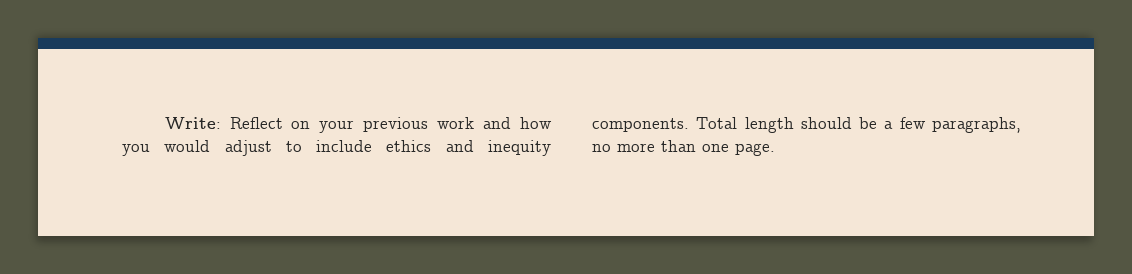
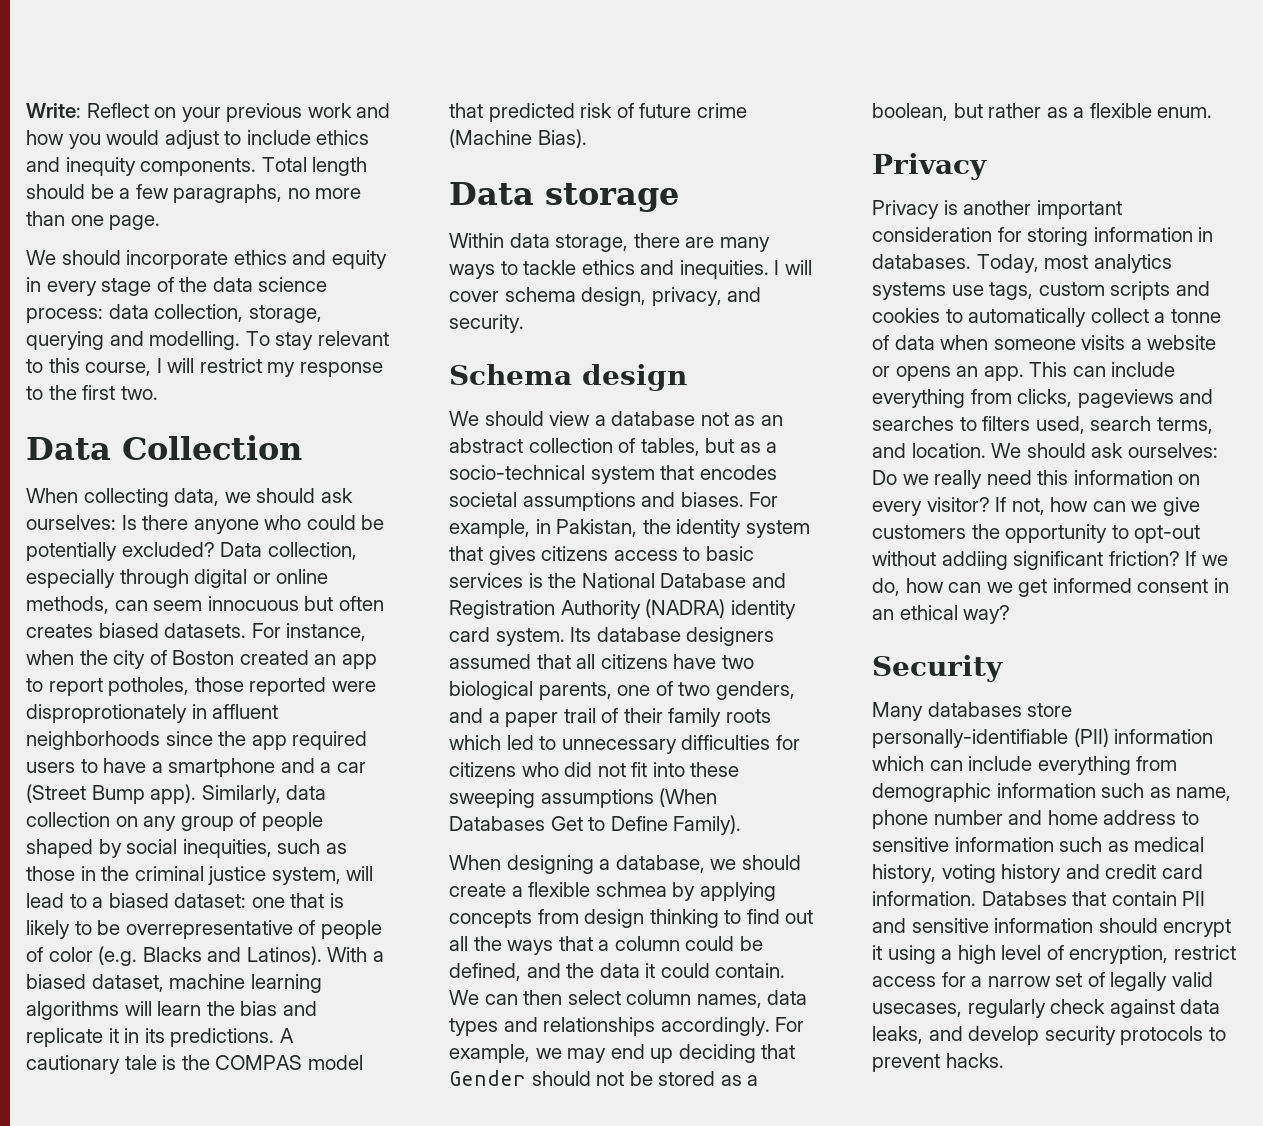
(775, 149) none -> [26,250,387,269] [26,277,328,296] [26,304,322,323] [26,331,389,350] [26,358,383,377] [26,385,158,400] [26,435,302,460] [26,488,353,507] [26,515,385,534] [26,542,357,561] [26,569,329,588] [26,596,384,614] [26,623,367,641] [26,650,377,669] [26,677,376,696] [26,704,279,723] [26,731,368,750] [26,758,366,777] [26,784,327,804] [26,812,323,831] [26,839,347,858] [26,866,374,885] [26,893,344,908] [26,920,382,939] [26,946,384,966] [26,974,322,993] [26,1001,317,1020] [26,1028,294,1047] [26,1055,363,1074] [449,103,747,122] [449,129,587,148] [449,182,679,212] [449,233,770,252] [449,260,812,279] [449,287,762,306] [449,314,524,333] [449,364,687,391] [449,411,783,426] [449,438,778,456] [449,465,777,484] [449,492,779,511] [449,519,810,538] [449,546,754,565] [449,573,786,588] [449,599,796,619] [449,627,775,646] [449,654,754,669] [449,681,795,700] [449,708,771,727] [449,735,800,754] [449,762,740,777] [449,788,718,808] [449,815,742,835] [449,855,801,874] [449,882,776,901] [449,909,814,928] [449,936,763,955] [449,963,786,981] [449,990,808,1008] [449,1017,805,1036] [449,1044,796,1063] [449,1070,759,1086] [872,103,1213,121] [872,153,987,180] [872,200,1122,219] [872,227,1214,246] [872,254,1172,273] [872,281,1210,300] [872,308,1221,327] [872,335,1217,350] [872,362,1176,381] [872,389,1214,408] [872,416,1213,434] [872,443,1218,458] [872,470,1201,489] [872,497,1200,516] [872,524,1201,543] [872,551,1228,570] [872,578,1229,597] [872,605,1011,624] [872,655,1003,682] [872,702,1073,721] [872,728,1214,748] [872,756,1178,775] [872,783,1232,802] [872,810,1199,829] [872,837,1205,852] [872,864,1203,883] [872,891,1206,906] [872,918,1232,937] [872,945,1236,964] [872,972,1213,991] [872,999,1221,1018] [872,1026,1226,1045] [872,1053,1004,1072] // We should incorporate ethics and equity in every stage of the data science process: data collection, storage, querying and modelling. To stay relevant to this course, I will restrict my response to the first two. // Data Collection // When collecting data, we should ask ourselves: Is there anyone who could be potentially excluded? Data collection, especially through digital or online methods, can seem innocuous but often creates biased datasets. For instance, when the city of Boston created an app to report potholes, those reported were disproprotionately in affluent neighborhoods since the app required users to have a smartphone and a car (Street Bump app). Similarly, data collection on any group of people shaped by social inequities, such as those in the criminal justice system, will lead to a biased dataset: one that is likely to be overrepresentative of people of color (e.g. Blacks and Latinos). With a biased dataset, machine learning algorithms will learn the bias and replicate it in its predictions. A cautionary tale is the COMPAS model that predicted risk of future crime (Machine Bias). // Data storage // Within data storage, there are many ways to tackle ethics and inequities. I will cover schema design, privacy, and security. // Schema design // We should view a database not as an abstract collection of tables, but as a socio-technical system that encodes societal assumptions and biases. For example, in Pakistan, the identity system that gives citizens access to basic services is the National Database and Registration Authority (NADRA) identity card system. Its database designers assumed that all citizens have two biological parents, one of two genders, and a paper trail of their family roots which led to unnecessary difficulties for citizens who did not fit into these sweeping assumptions (When Databases Get to Define Family). // When designing a database, we should create a flexible schmea by applying concepts from design thinking to find out all the ways that a column could be defined, and the data it could contain. We can then select column names, data types and relationships accordingly. For example, we may end up deciding that Gender should not be stored as a boolean, but rather as a flexible enum. // Privacy // Privacy is another important consideration for storing information in databases. Today, most analytics systems use tags, custom scripts and cookies to automatically collect a tonne of data when someone visits a website or opens an app. This can include everything from clicks, pageviews and searches to filters used, search terms, and location. We should ask ourselves: Do we really need this information on every visitor? If not, how can we give customers the opportunity to opt-out without addiing significant friction? If we do, how can we get informed consent in an ethical way? // Security // Many databases store personally-identifiable (PII) information which can include everything from demographic information such as name, phone number and home address to sensitive information such as medical history, voting history and credit card information. Databses that contain PII and sensitive information should encrypt it using a high level of encryption, restrict access for a narrow set of legally valid usecases, regularly check against data leaks, and develop security protocols to prevent hacks.

